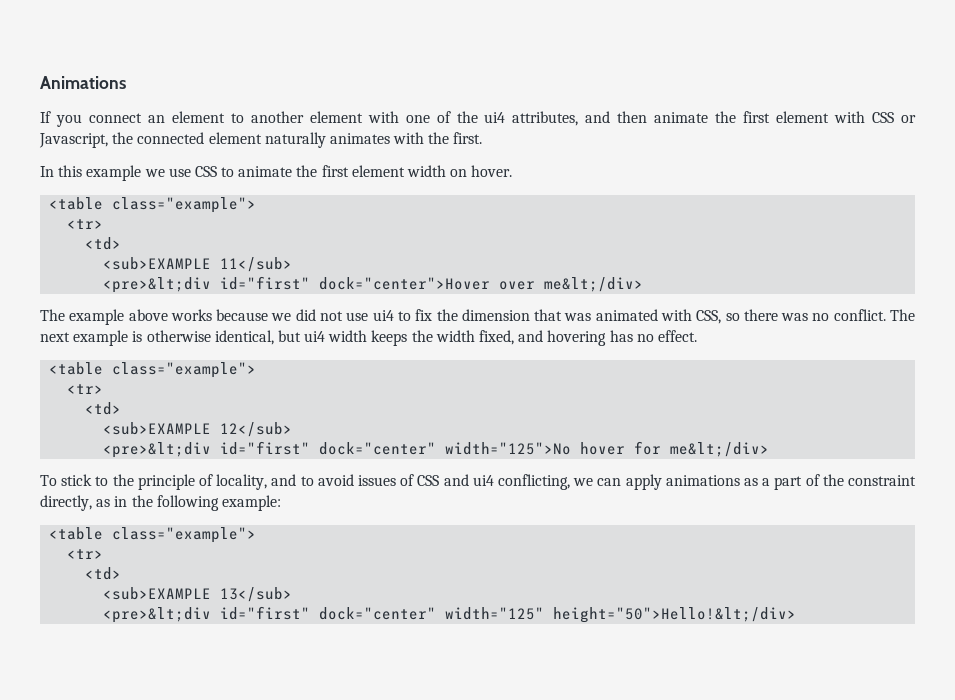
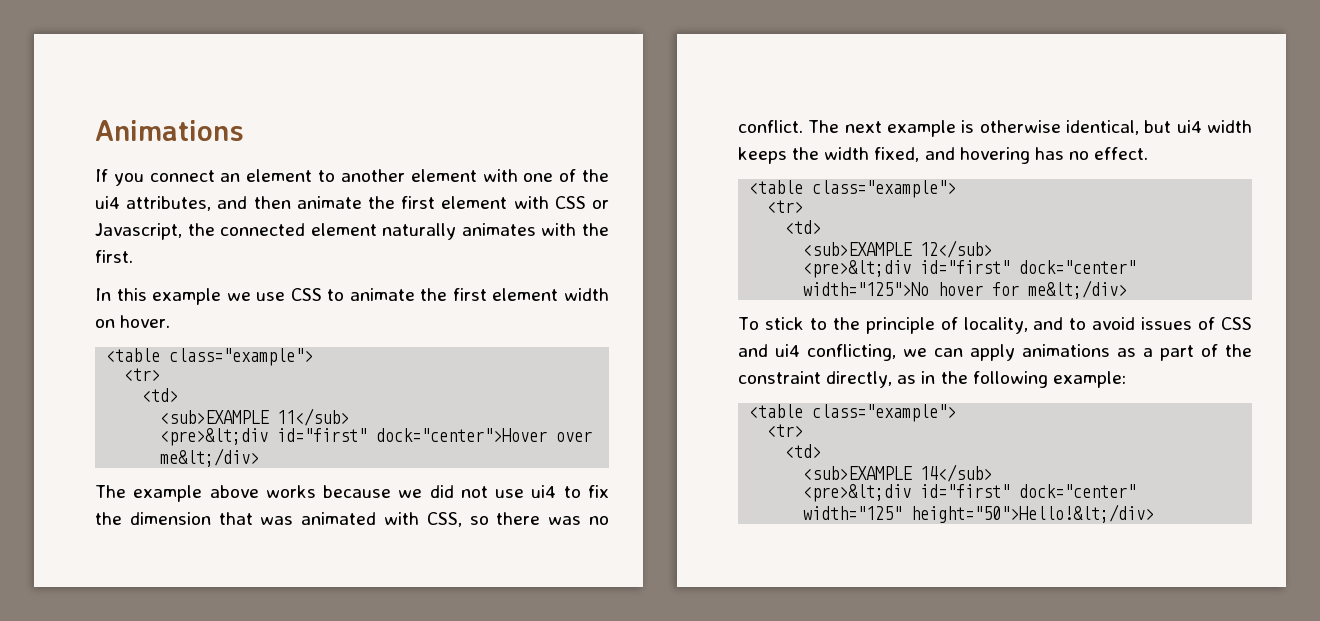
[220,587,293,602] 13</sub> -> [920,464,993,482] 14</sub>

